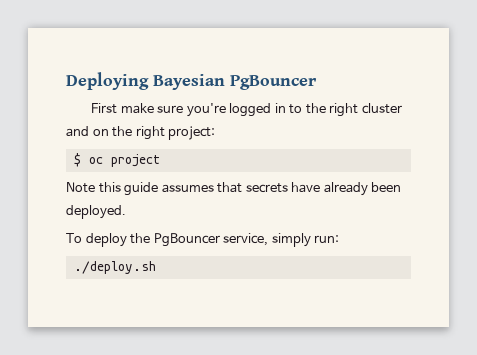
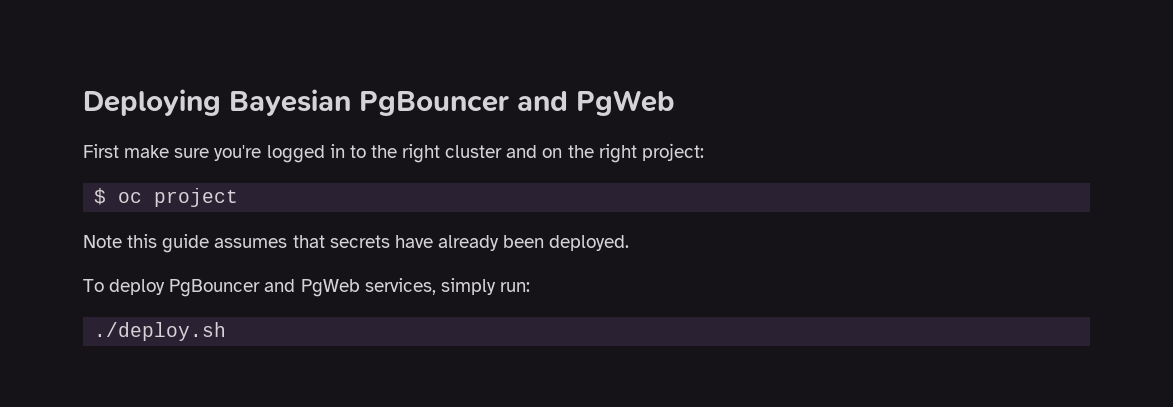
(317, 82) none -> [517,90,675,116] and PgWeb
[130,233,269,247] the PgBouncer service, -> [169,278,436,297] PgBouncer and PgWeb services,

